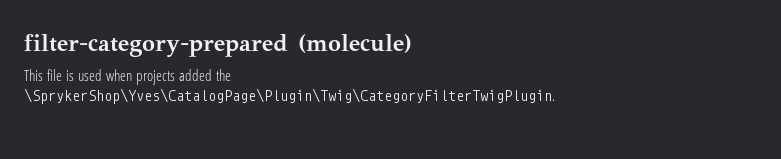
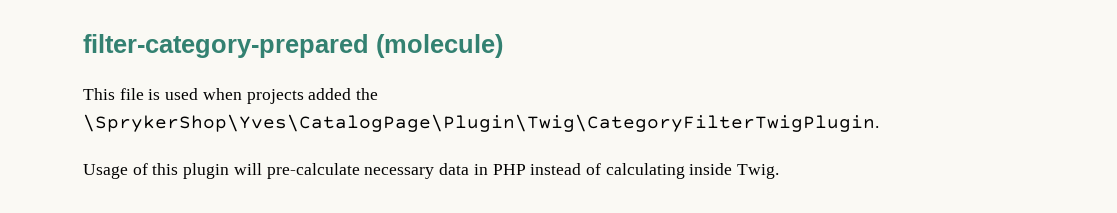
(555, 96) none -> [83,163,780,179] // Usage of this plugin will pre-calculate necessary data in PHP instead of calculating inside Twig.

